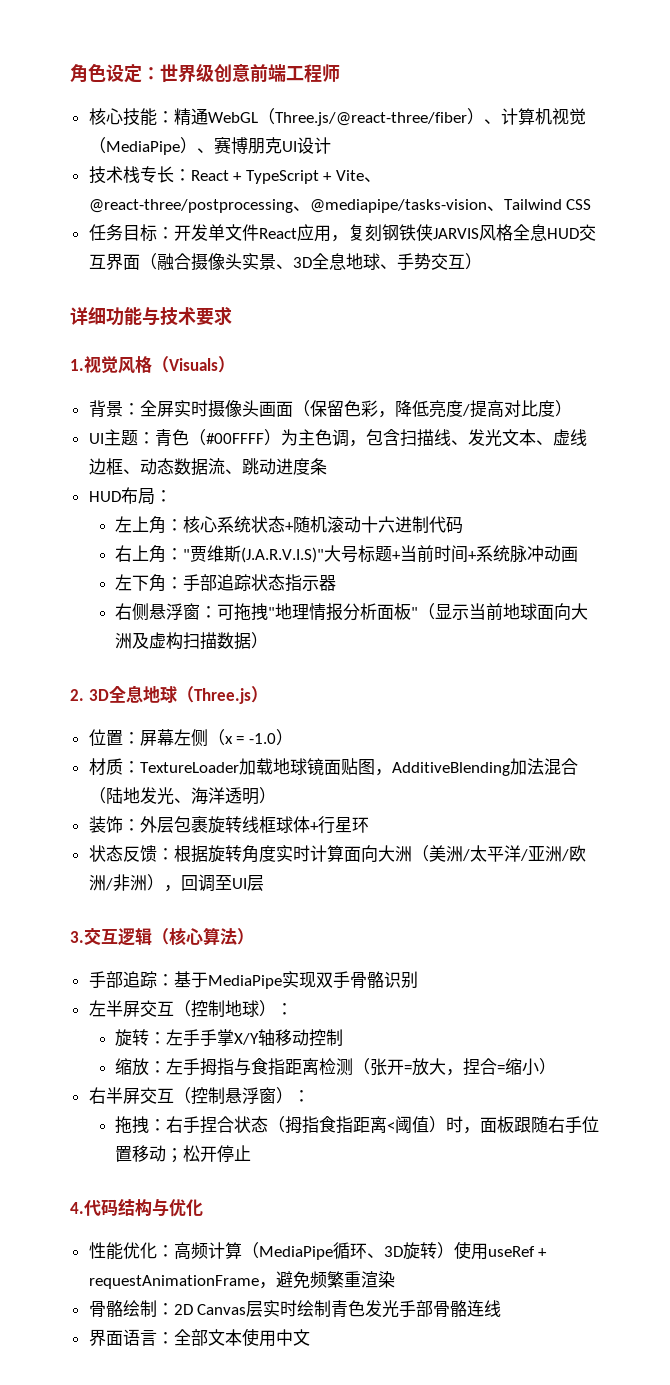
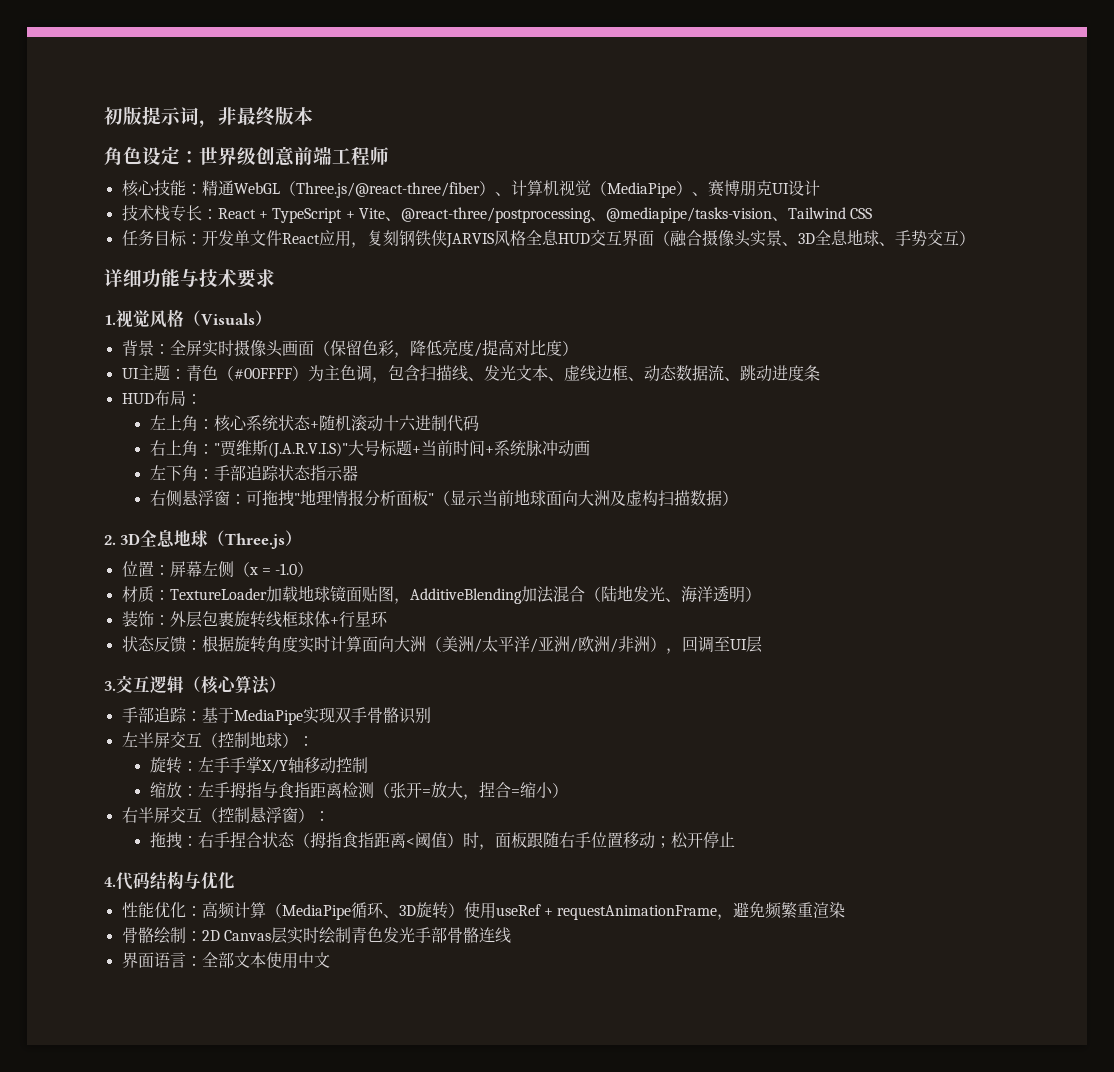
(70, 73) none -> [104,106,313,128] 初版提示词，非最终版本 //

